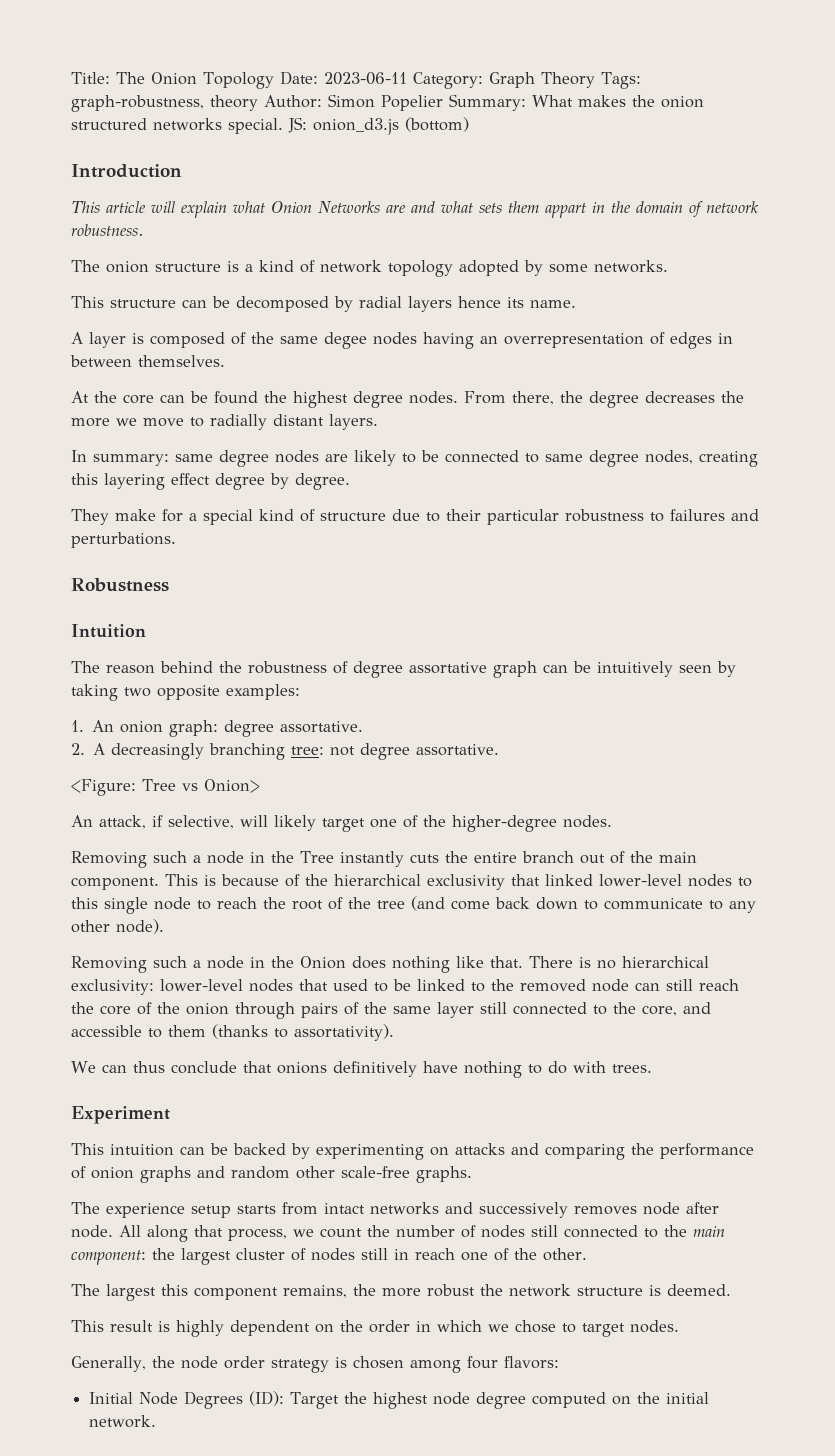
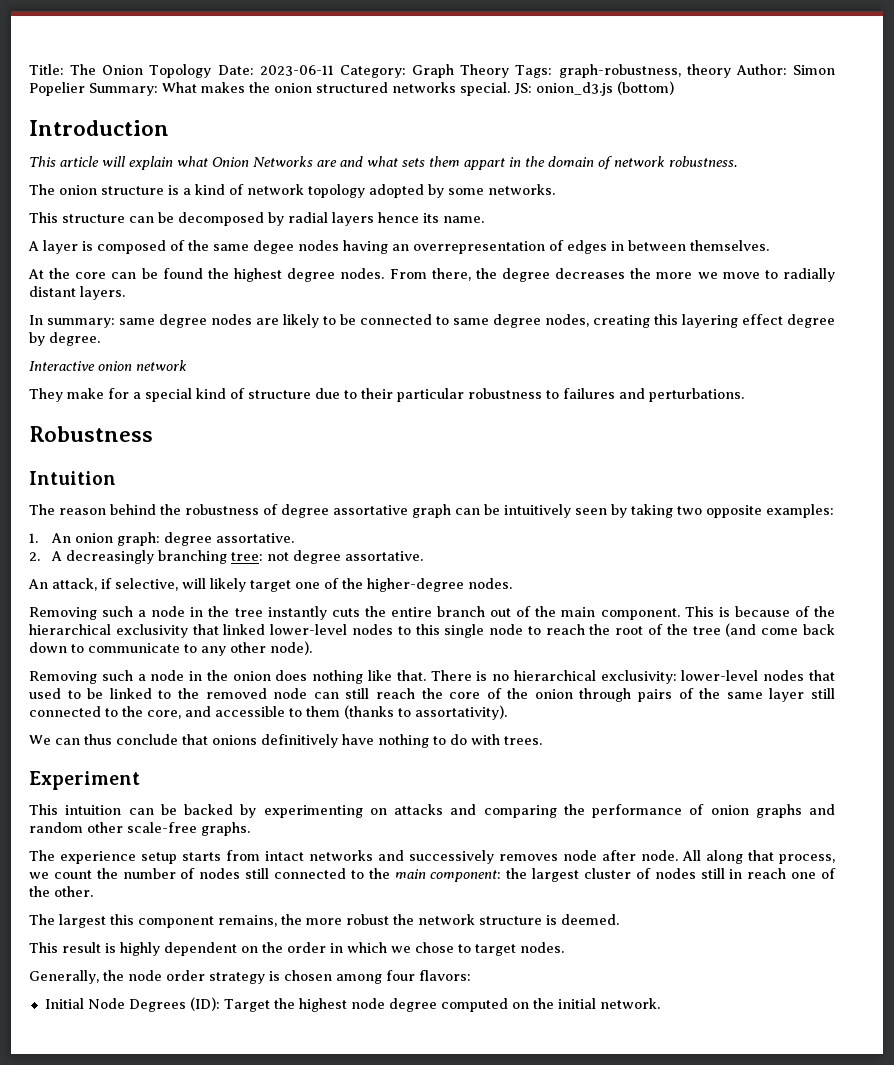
(350, 481) none -> [29,360,187,371] // Interactive onion network
[71,779,260,796] // <Figure: Tree vs Onion> -> (424, 556) none
[300,851,334,863] Tree -> [234,608,263,617] tree
[300,956,346,969] Onion -> [232,671,271,681] onion

